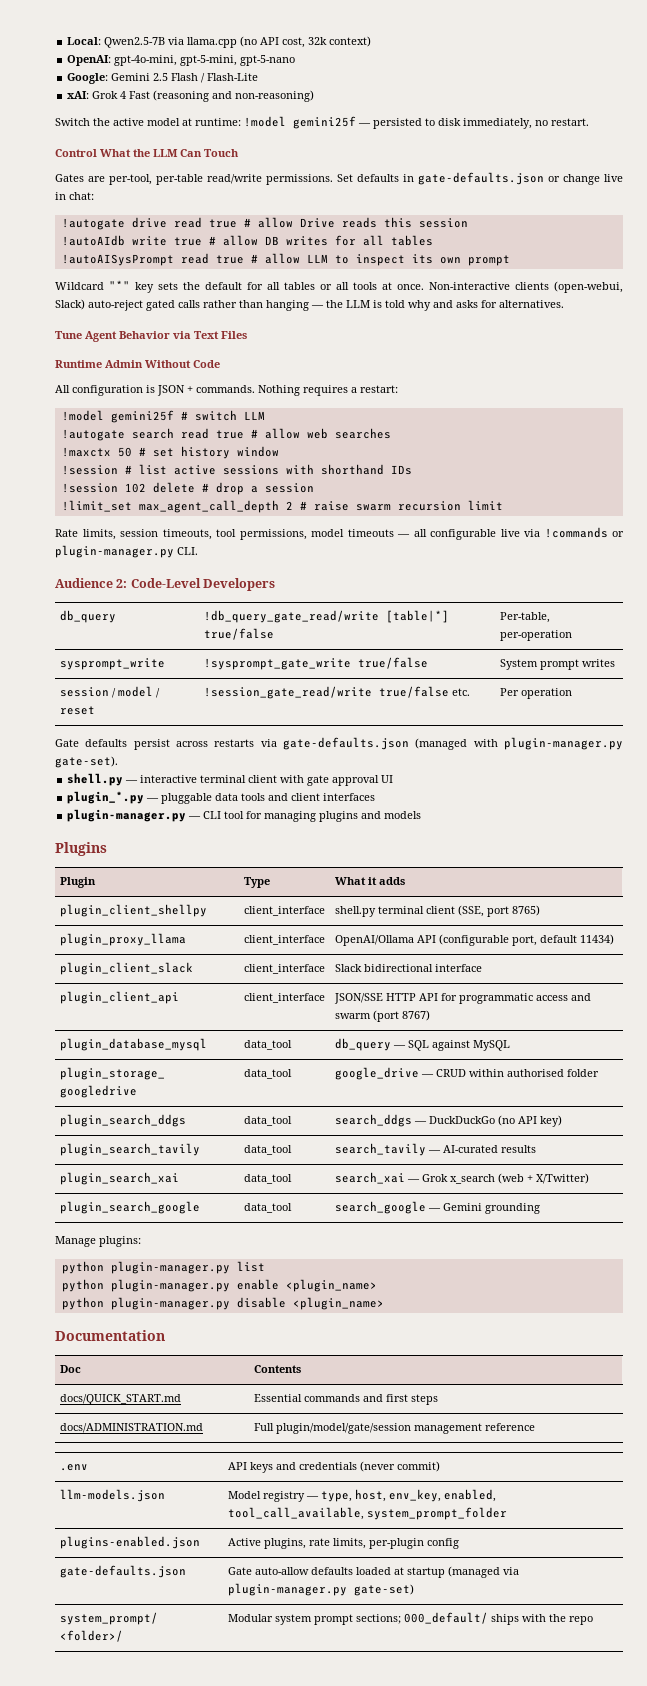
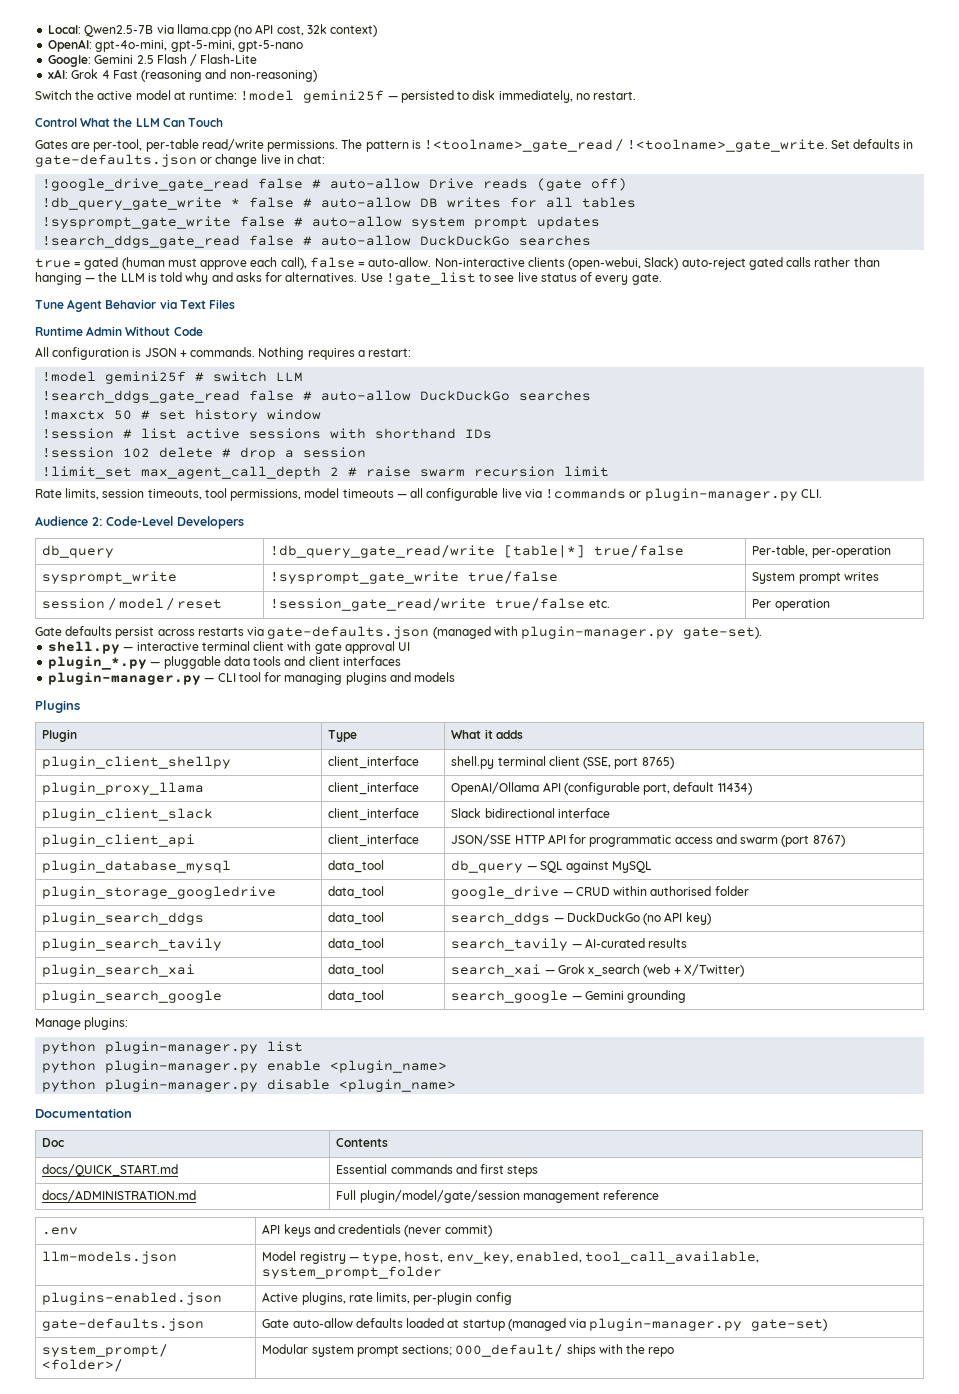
(333, 179) none -> [341,139,828,152] The pattern is !<toolname>_gate_read / !<toolname>_gate_write.
[61,217,468,230] [61,235,258,246] !autogate drive read true # allow Drive reads this session // !autoAIdb write true # allow -> [42,178,628,191] [42,197,412,210] !google_drive_gate_read false # auto-allow Drive reads (gate off) // !db_query_gate_write * false # auto-allow
[61,253,510,266] [55,280,424,293] !autoAISysPrompt read true # allow LLM to inspect its own prompt // Wildcard "*" key sets the default for all tables or all tools at once. -> [42,216,601,229] [42,235,592,248] [35,257,432,270] !sysprompt_gate_write false # auto-allow system prompt updates // !search_ddgs_gate_read false # auto-allow DuckDuckGo searches // true = gated (human must approve each call), false = auto-allow.
(564, 304) none -> [360,272,662,285] Use !gate_list to see live status of every gate.
[61,428,328,441] !autogate search read true # allow web -> [42,390,511,403] !search_ddgs_gate_read false # auto-allow DuckDuckGo

